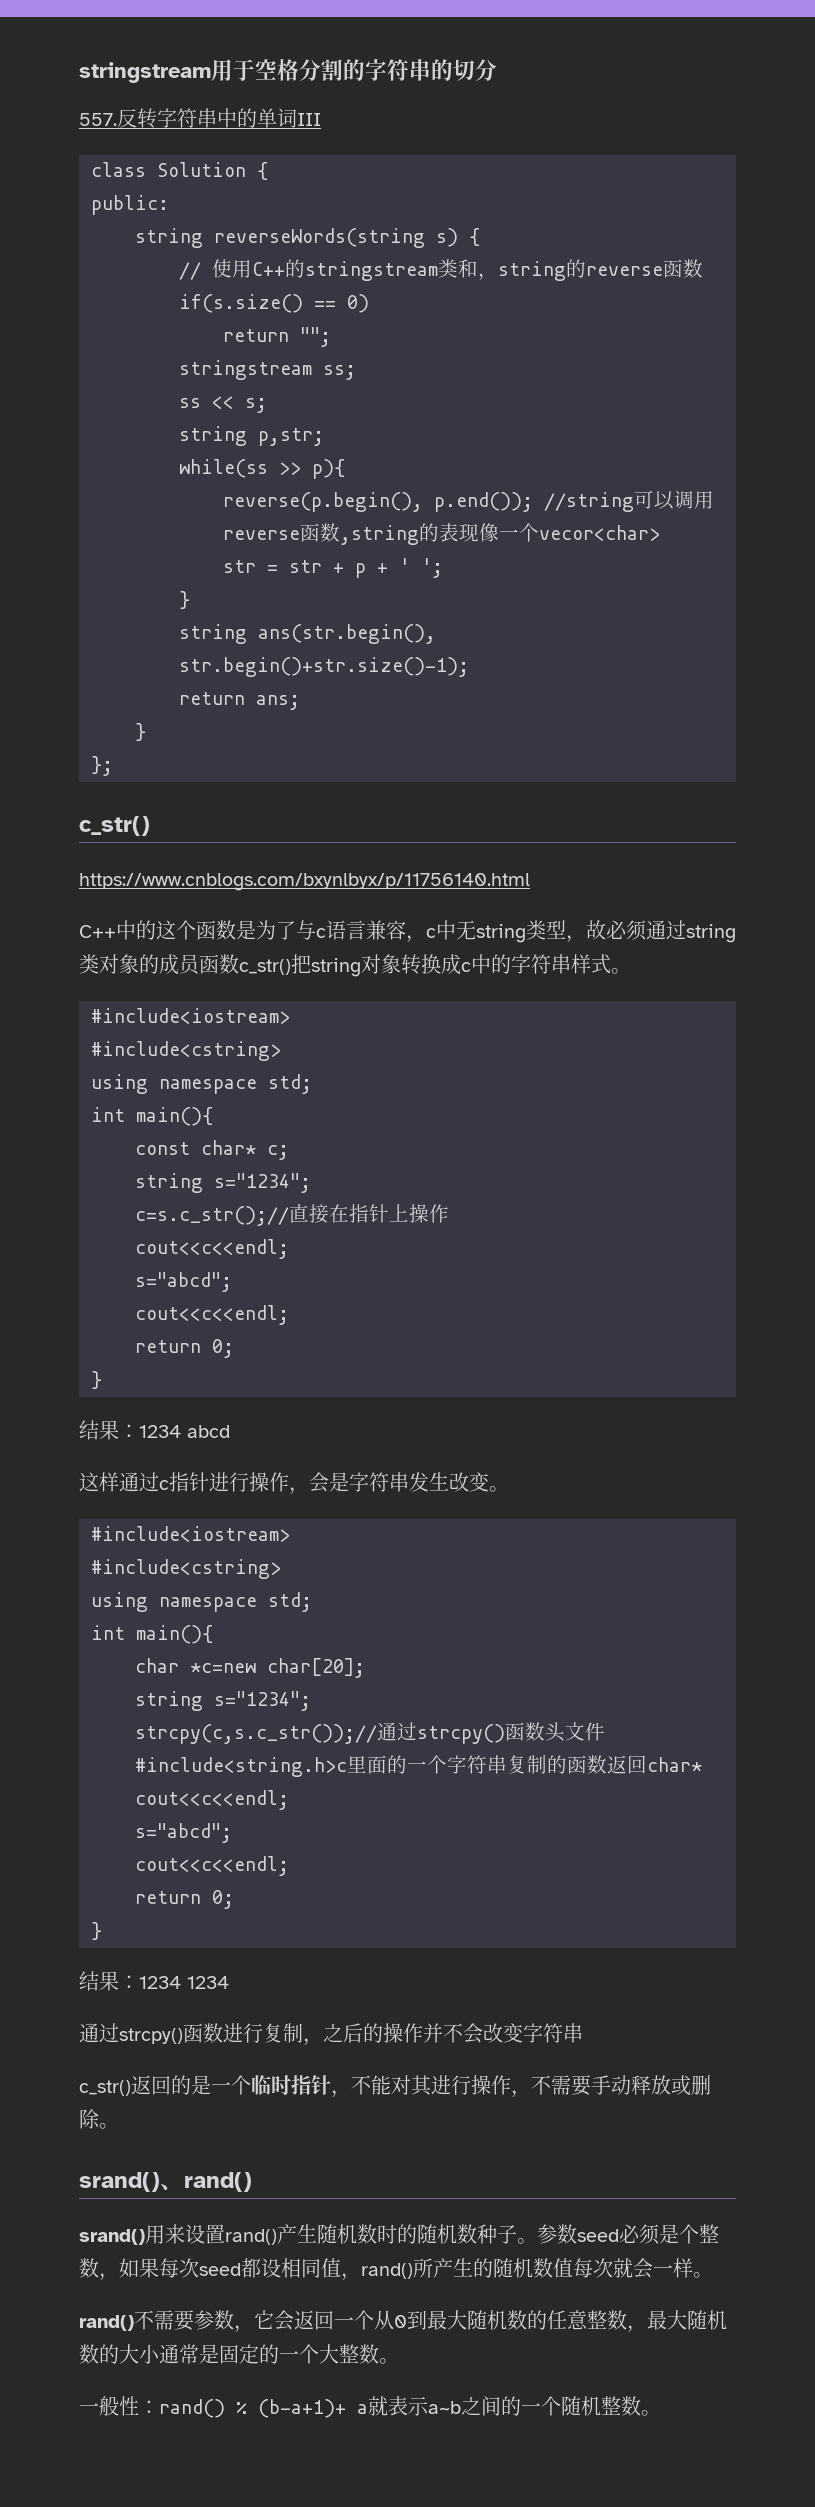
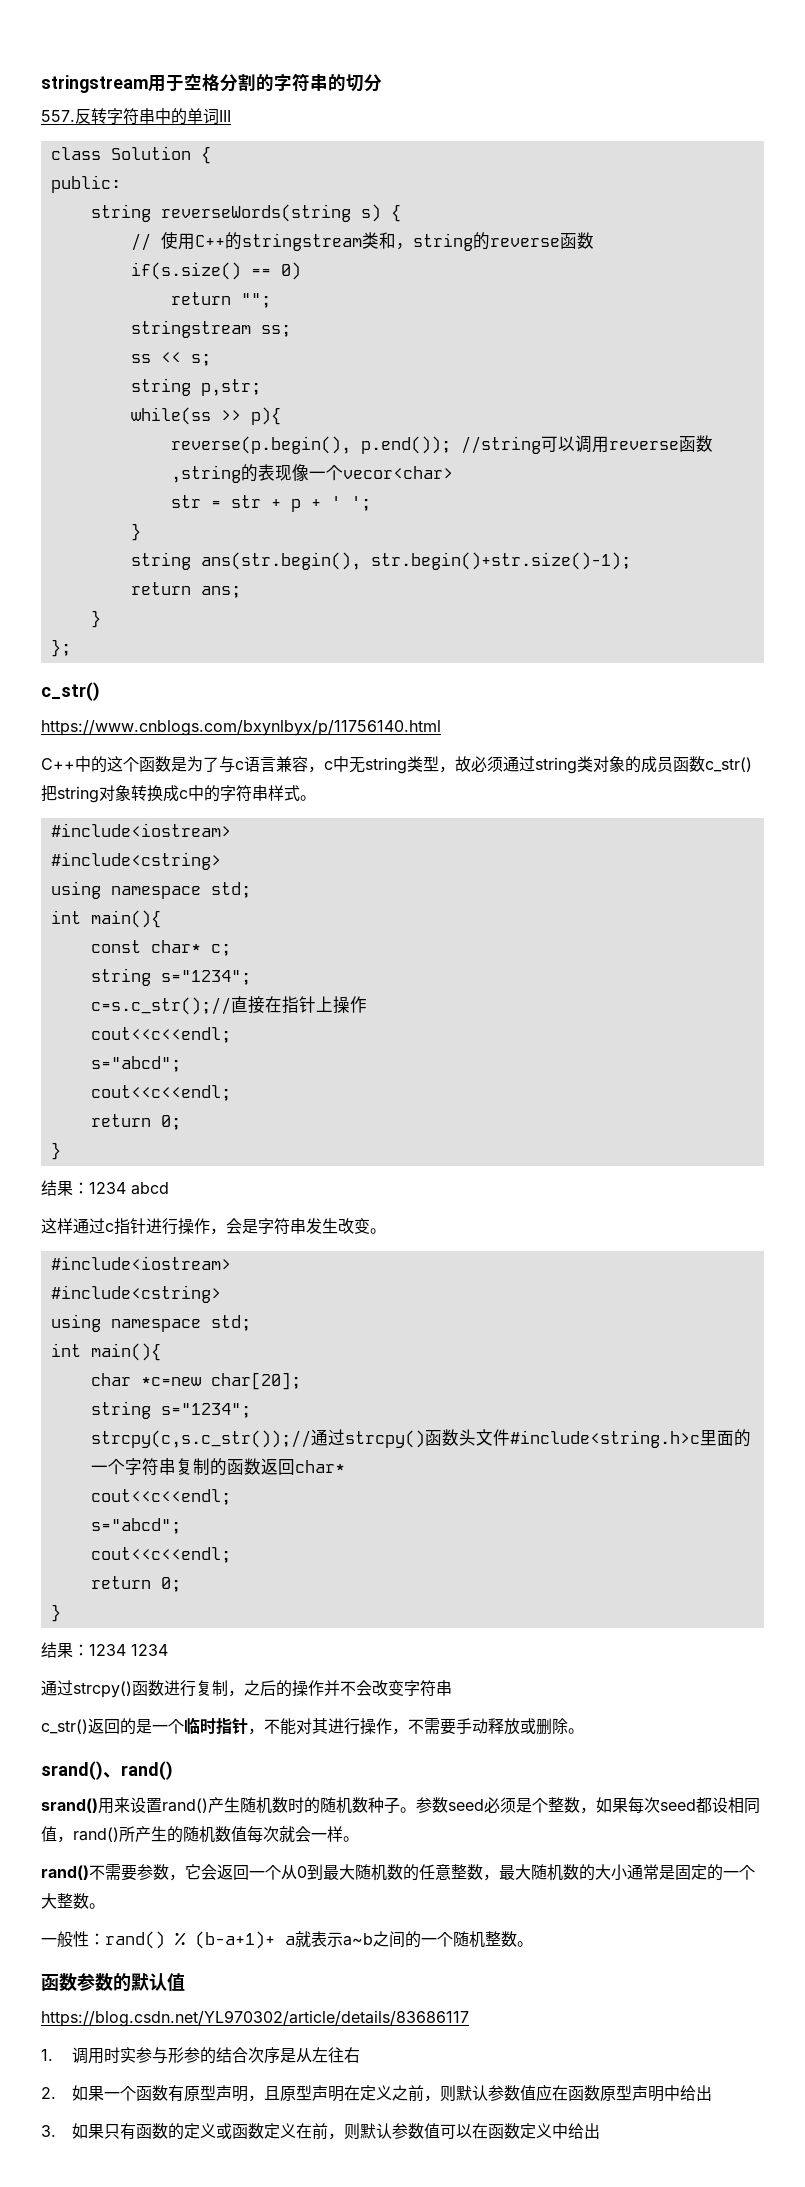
(661, 2413) none -> [41,1973,185,1992] [41,2010,469,2027] [41,2047,360,2064] [41,2084,712,2102] [41,2123,600,2140] // 函数参数的默认值 // https://blog.csdn.net/YL970302/article/details/83686117 // 1.调用时实参与形参的结合次序是从左往右 // 2.如果一个函数有原型声明，且原型声明在定义之前，则默认参数值应在函数原型声明中给出 // 3.如果只有函数的定义或函数定义在前，则默认参数值可以在函数定义中给出

